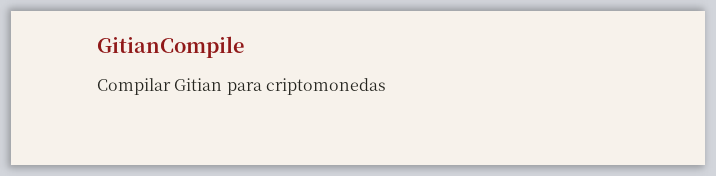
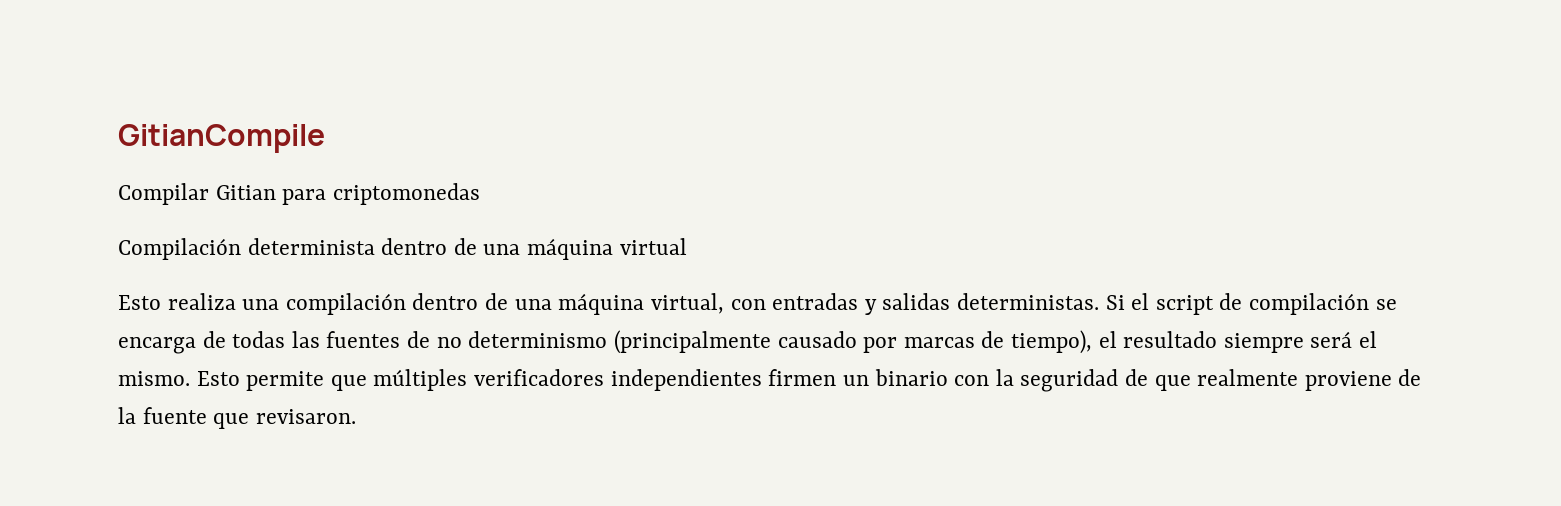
(386, 86) none -> [118,238,687,260] [118,293,1397,315] [118,330,1378,354] [118,369,1422,392] [118,407,356,429] // Compilación determinista dentro de una máquina virtual // Esto realiza una compilación dentro de una máquina virtual, con entradas y salidas deterministas. Si el script de compilación se encarga de todas las fuentes de no determinismo (principalmente causado por marcas de tiempo), el resultado siempre será el mismo. Esto permite que múltiples verificadores independientes firmen un binario con la seguridad de que realmente proviene de la fuente que revisaron.

